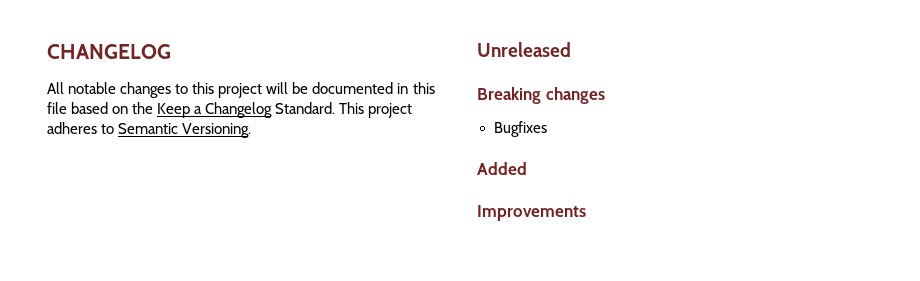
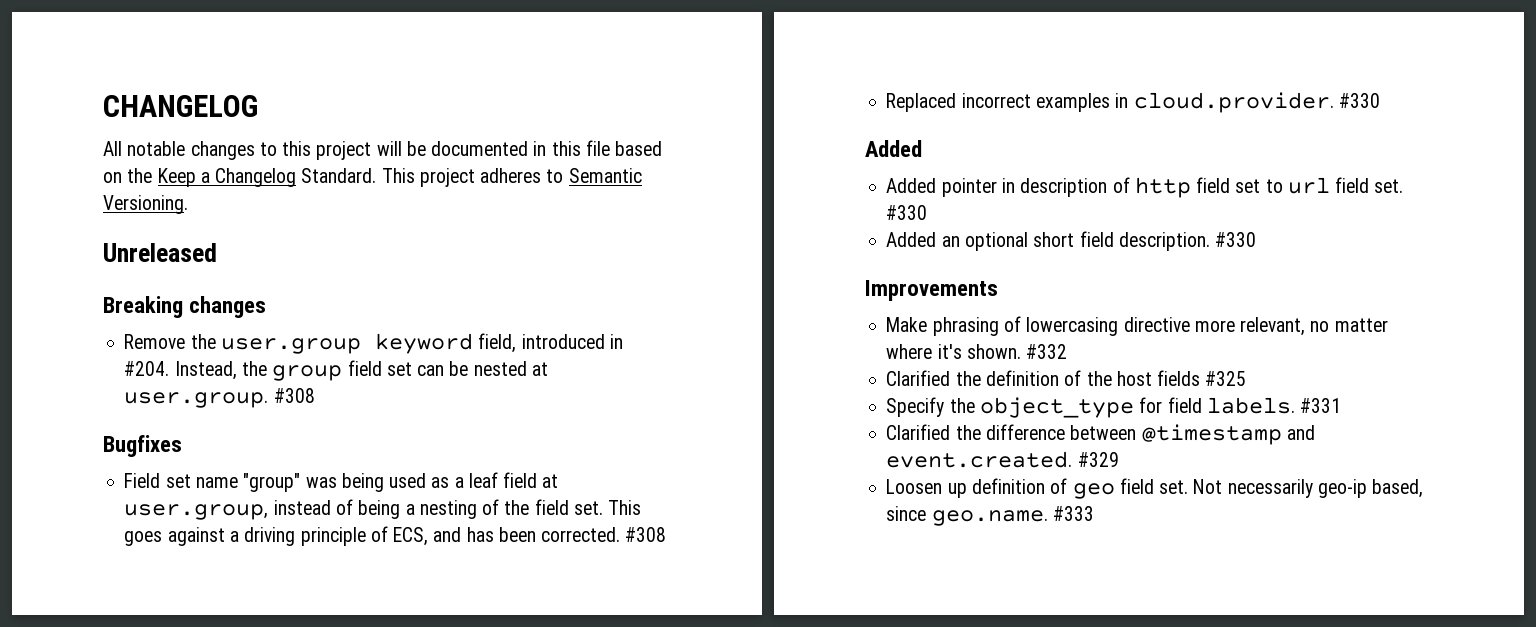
[493,121,547,137] [477,162,527,175] [477,205,586,221] Bugfixes // Added // Improvements -> [124,333,623,354] [124,360,548,381] [124,388,315,408] [103,435,182,457] [124,472,559,492] [124,499,642,520] [124,526,667,546] [886,92,1380,113] [865,140,922,157] [886,177,1404,198] [886,205,928,220] [886,231,1257,251] [865,280,998,301] [886,316,1388,336] [886,344,1068,359] [886,370,1247,386] [886,397,1342,418] [886,424,1315,445] [886,451,1119,468] [886,478,1424,499] [886,506,1094,526] Remove the user.group keyword field, introduced in #204. Instead, the group field set can be nested at user.group. #308 // Bugfixes // Field set name "group" was being used as a leaf field at user.group, instead of being a nesting of the field set. This goes against a driving principle of ECS, and has been corrected. #308 // Replaced incorrect examples in cloud.provider. #330 // Added // Added pointer in description of http field set to url field set. #330 // Added an optional short field description. #330 // Improvements // Make phrasing of lowercasing directive more relevant, no matter where it's shown. #332 // Clarified the definition of the host fields #325 // Specify the object_type for field labels. #331 // Clarified the difference between @timestamp and event.created. #329 // Loosen up definition of geo field set. Not necessarily geo-ip based, since geo.name. #333

